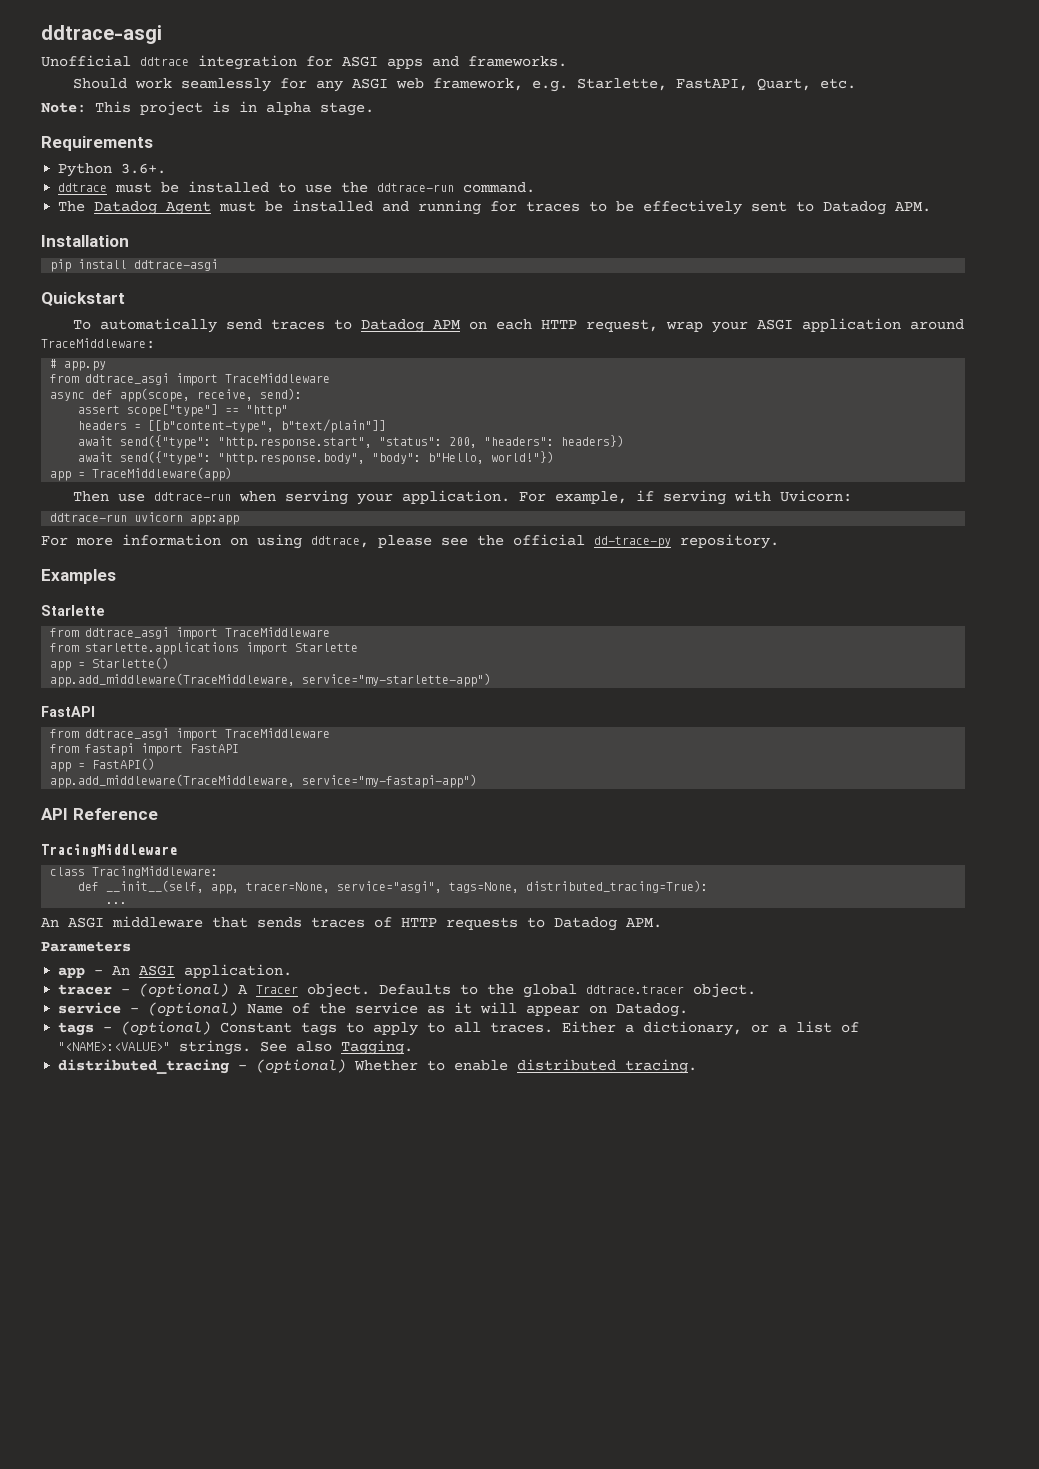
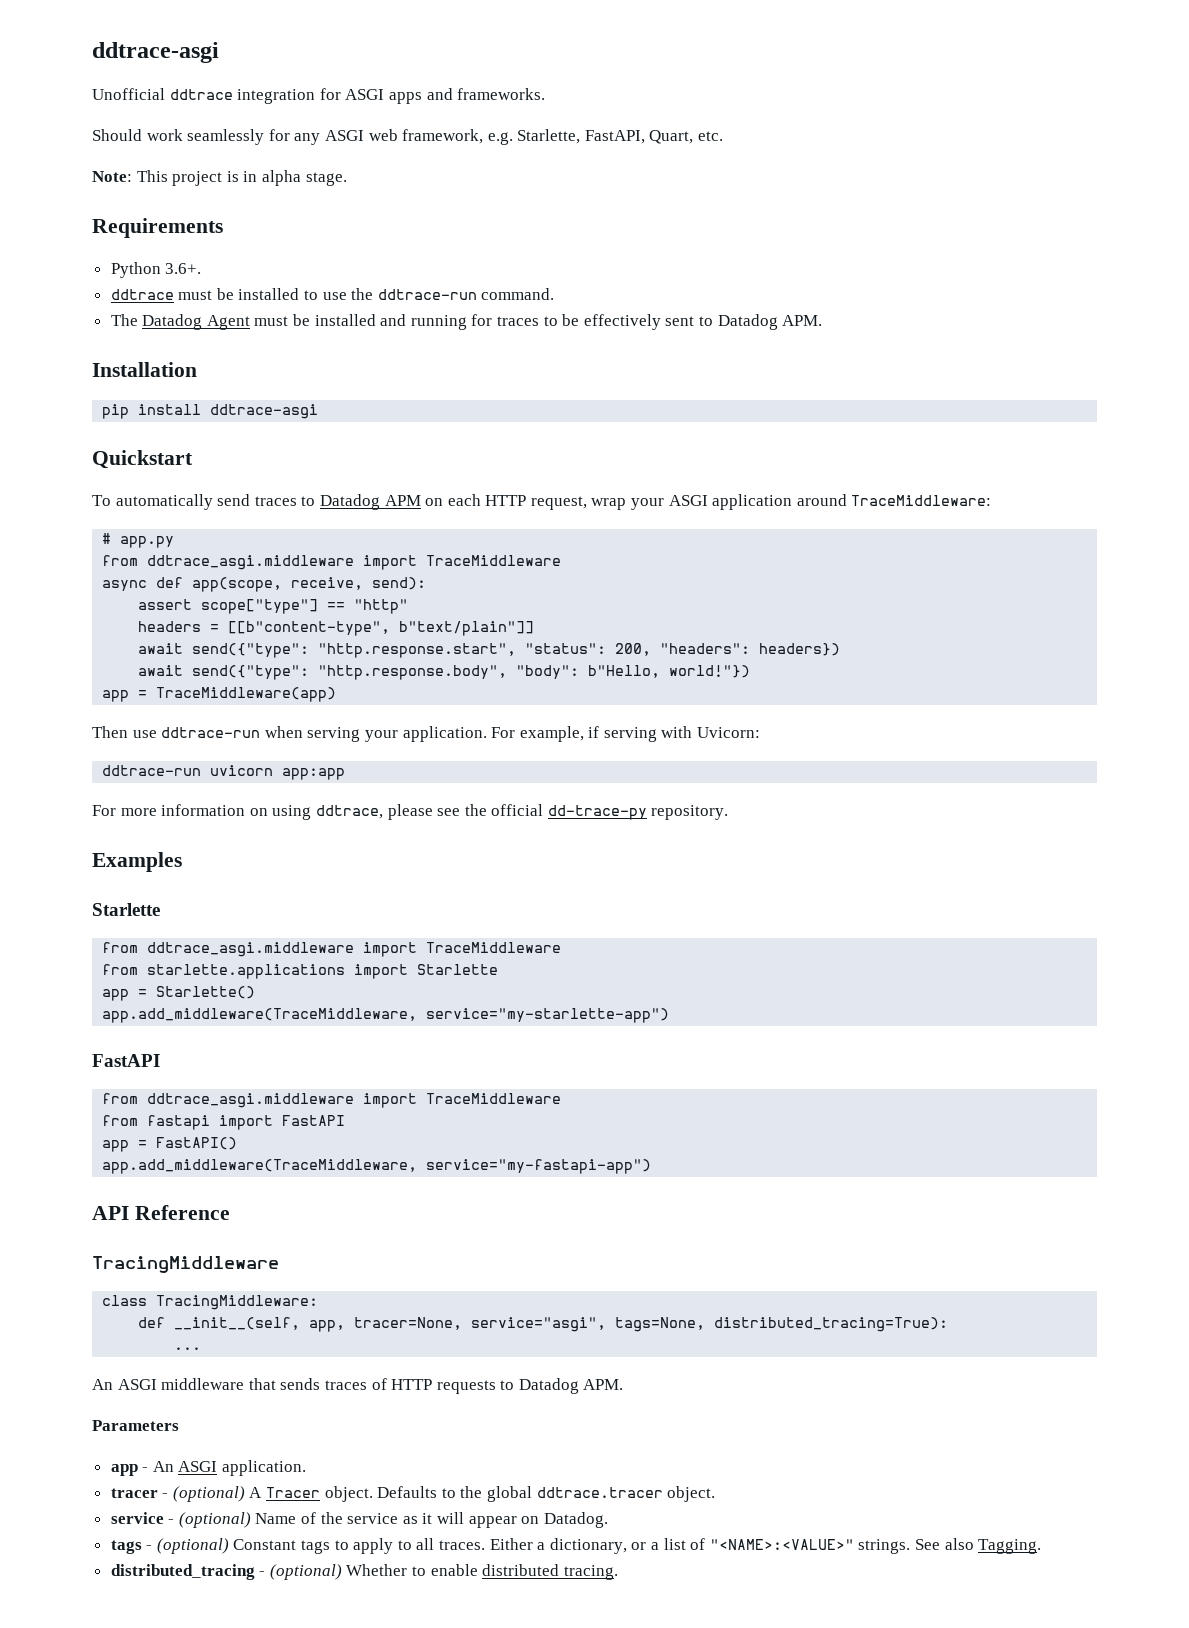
[85,373,170,385] ddtrace_asgi -> [147,555,355,570] ddtrace_asgi.middleware
[85,627,170,639] ddtrace_asgi -> [147,942,355,957] ddtrace_asgi.middleware
[85,728,170,740] ddtrace_asgi -> [147,1093,355,1108] ddtrace_asgi.middleware

